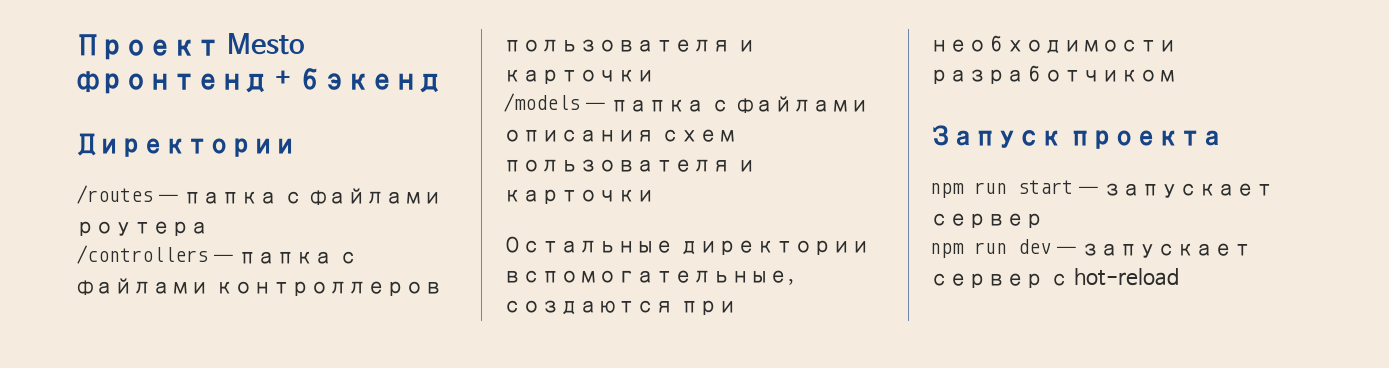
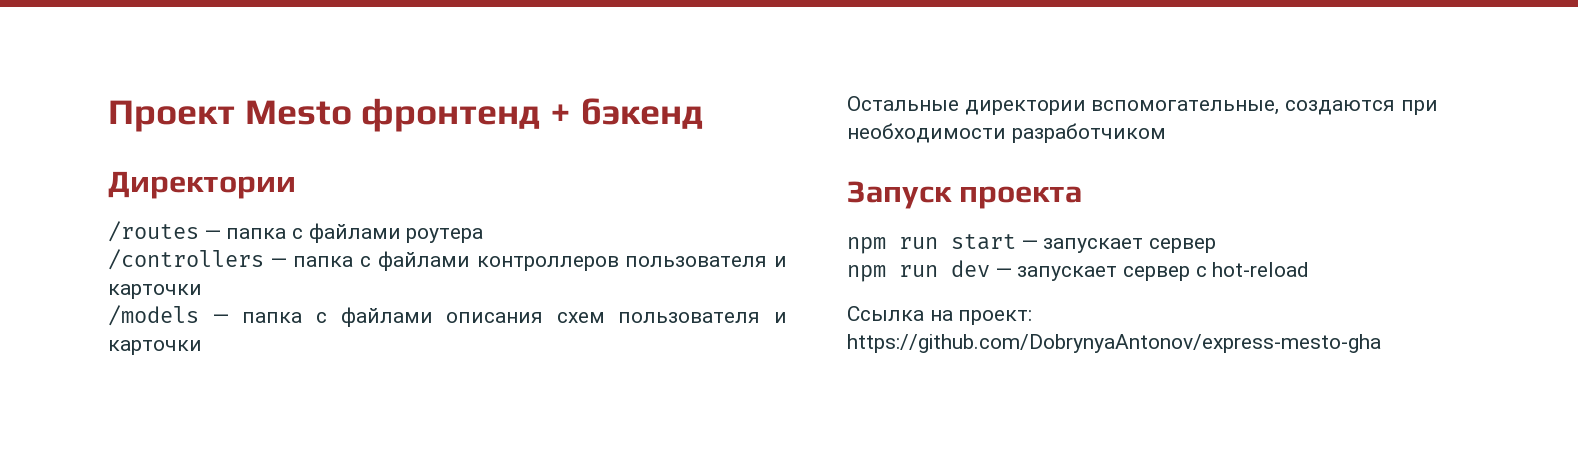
(1180, 277) none -> [847,306,1033,325] [847,334,1381,353] // Ссылка на проект: https://github.com/DobrynyaAntonov/express-mesto-gha

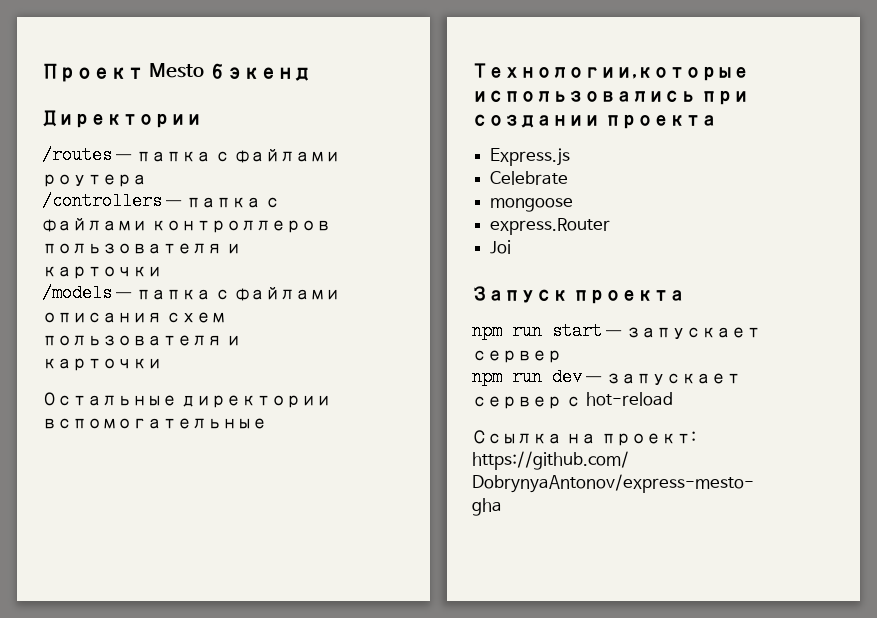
[361,98,572,132] фронтенд + -> (205, 70) none
[1091,100,1438,115] [847,123,1166,143] вспомогательные, создаются при необходимости разработчиком -> [42,418,267,429] [472,63,749,81] [472,90,749,105] [472,114,717,129] [490,148,571,166] [490,171,569,185] [490,198,574,212] [490,218,611,235] [490,240,512,254] вспомогательные // Технологии,которые использовались при создании проекта // Express.js // Celebrate // mongoose // express.Router // Joi

